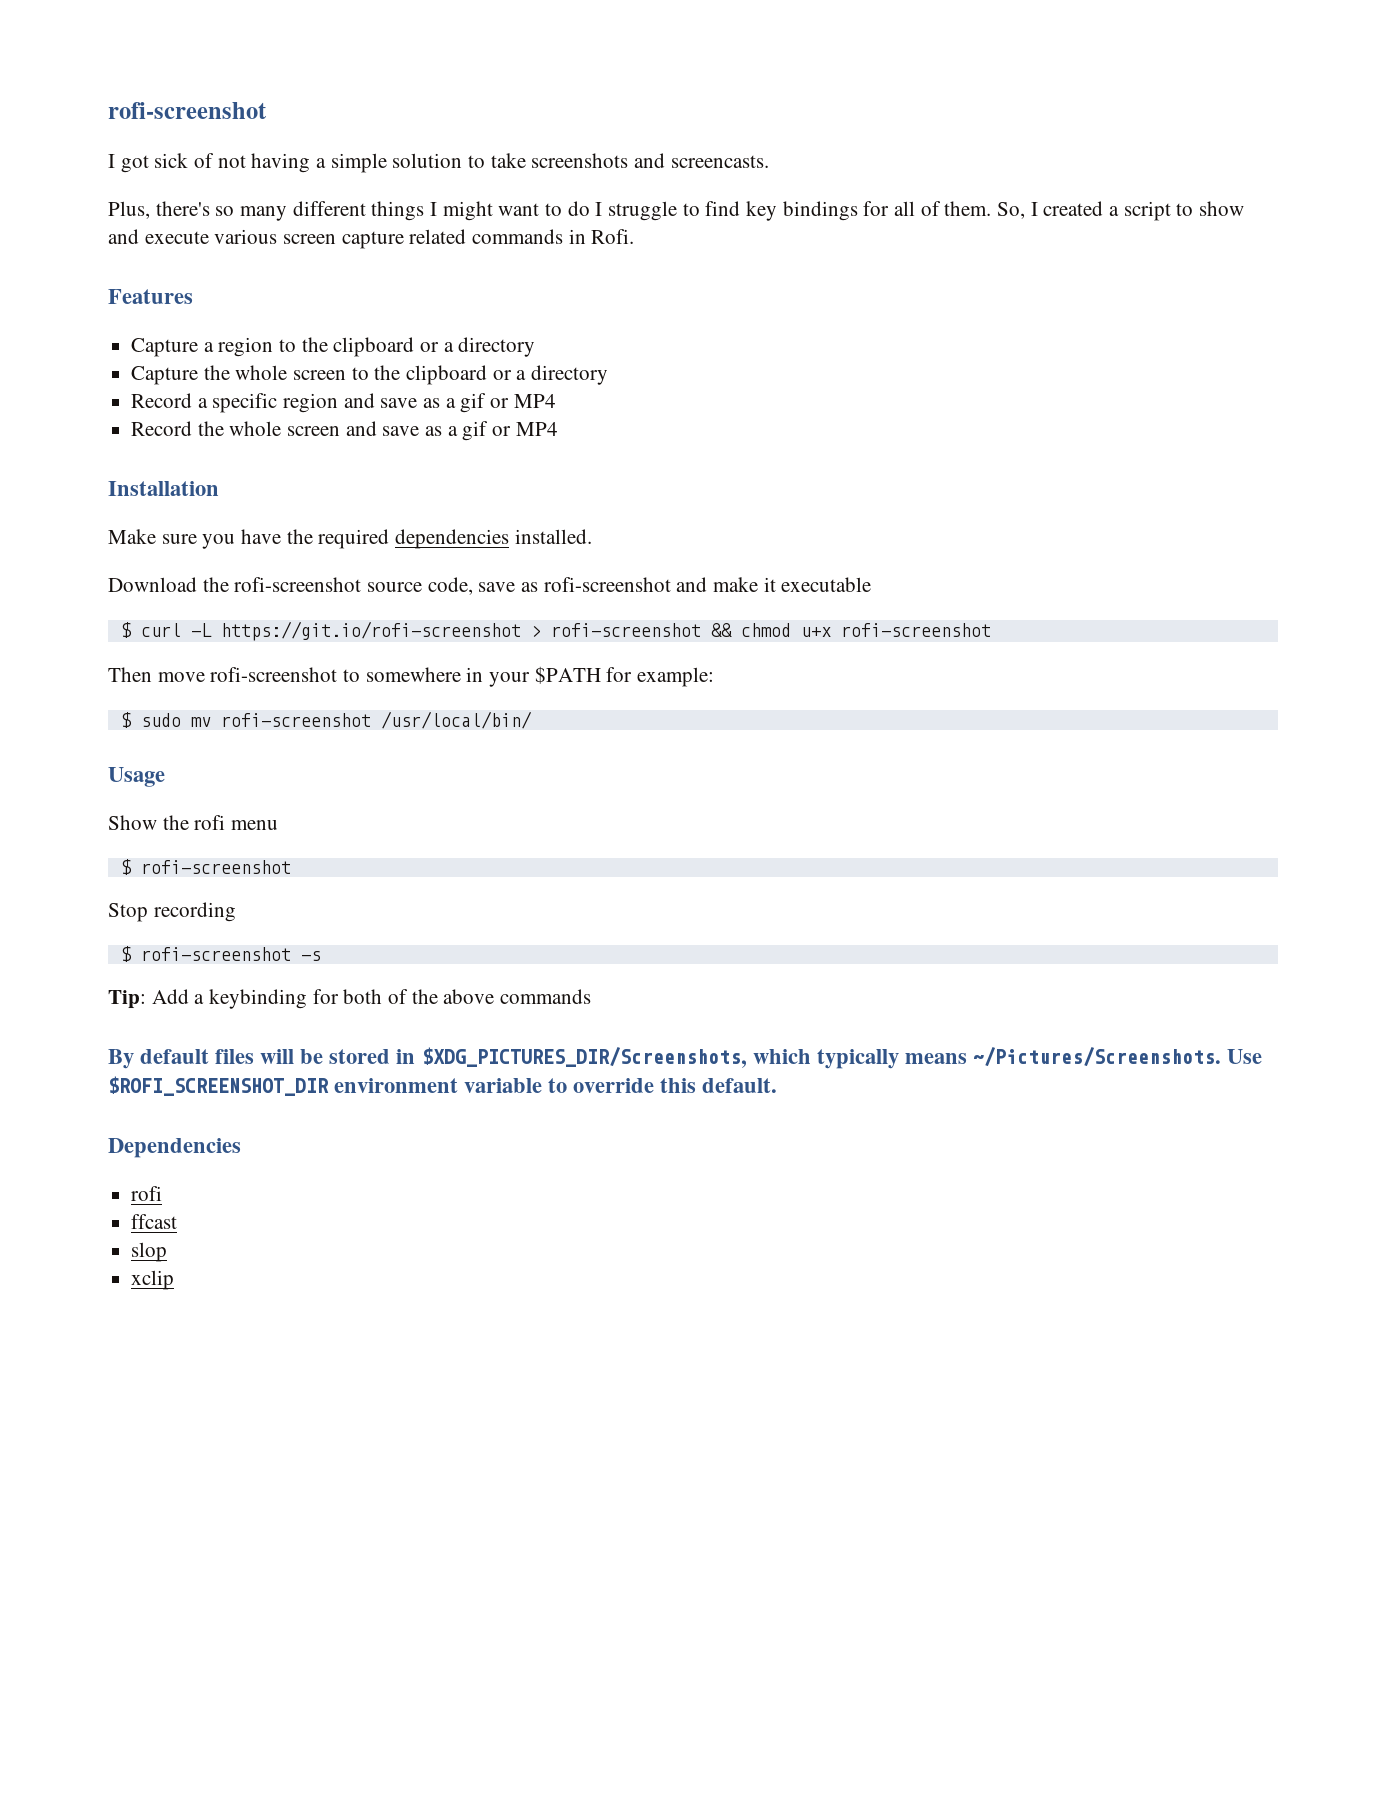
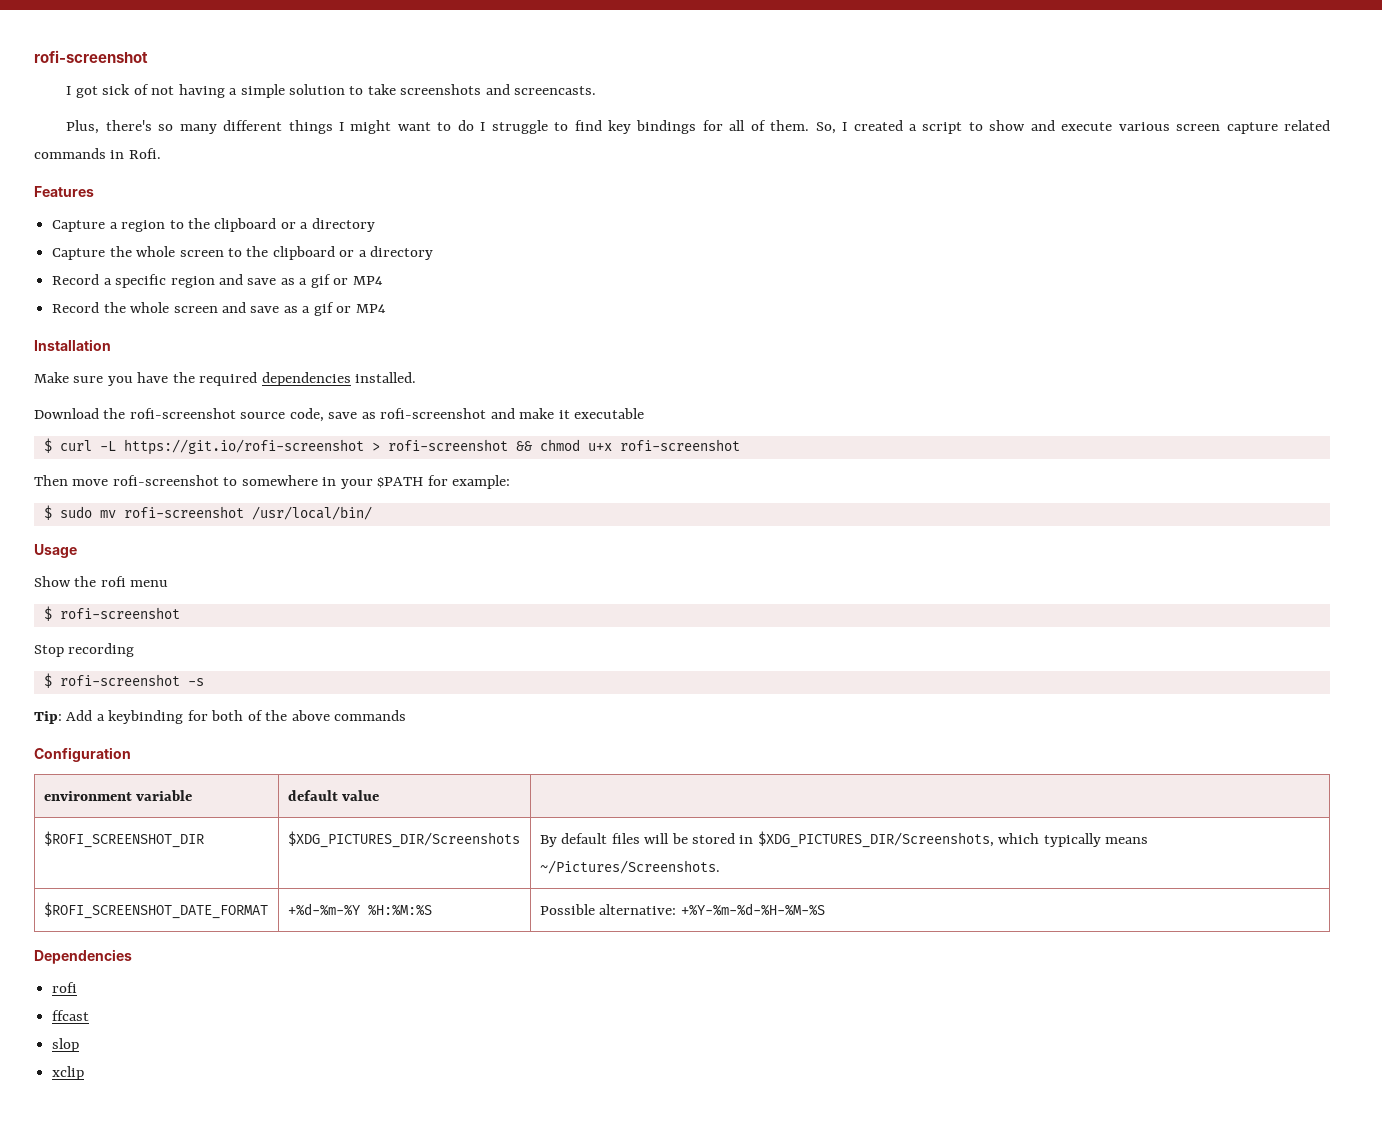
(592, 996) none -> [34,747,131,762] [43,790,193,801] [287,790,380,801] [43,831,204,848] [287,831,520,848] Configuration // environment variable | default value | // $ROFI_SCREENSHOT_DIR | $XDG_PICTURES_DIR/Screenshots |
[1226,1049,1262,1064] [108,1076,778,1096] Use $ROFI_SCREENSHOT_DIR environment variable to override this default. -> [43,902,268,919] [287,903,432,916] [539,903,825,916] // $ROFI_SCREENSHOT_DATE_FORMAT | +%d-%m-%Y %H:%M:%S | Possible alternative: +%Y-%m-%d-%H-%M-%S

